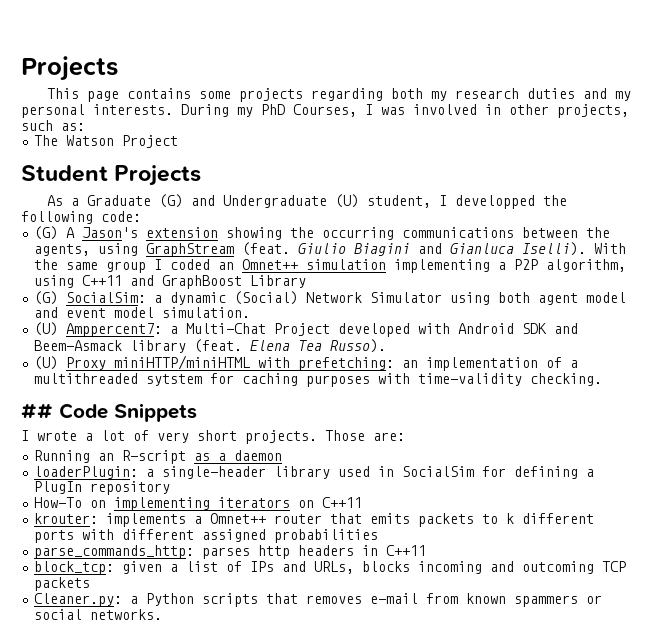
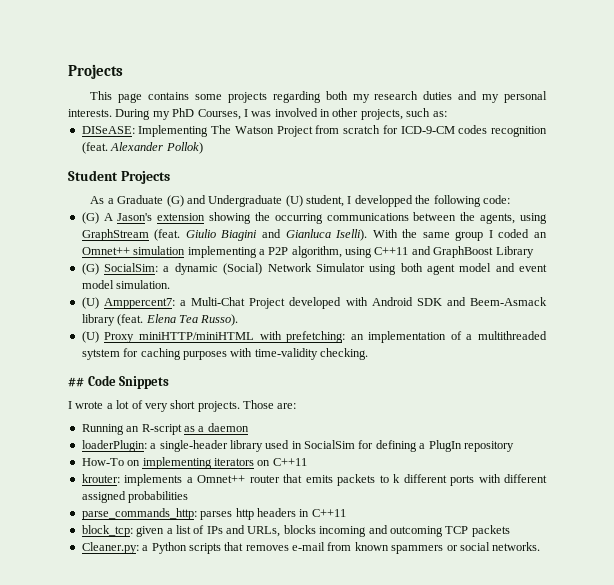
(85, 127) none -> [81,125,209,137] DISeASE: Implementing
(179, 141) none -> [315,125,548,137] [81,142,203,154] from scratch for ICD-9-CM codes recognition (feat. Alexander Pollok)

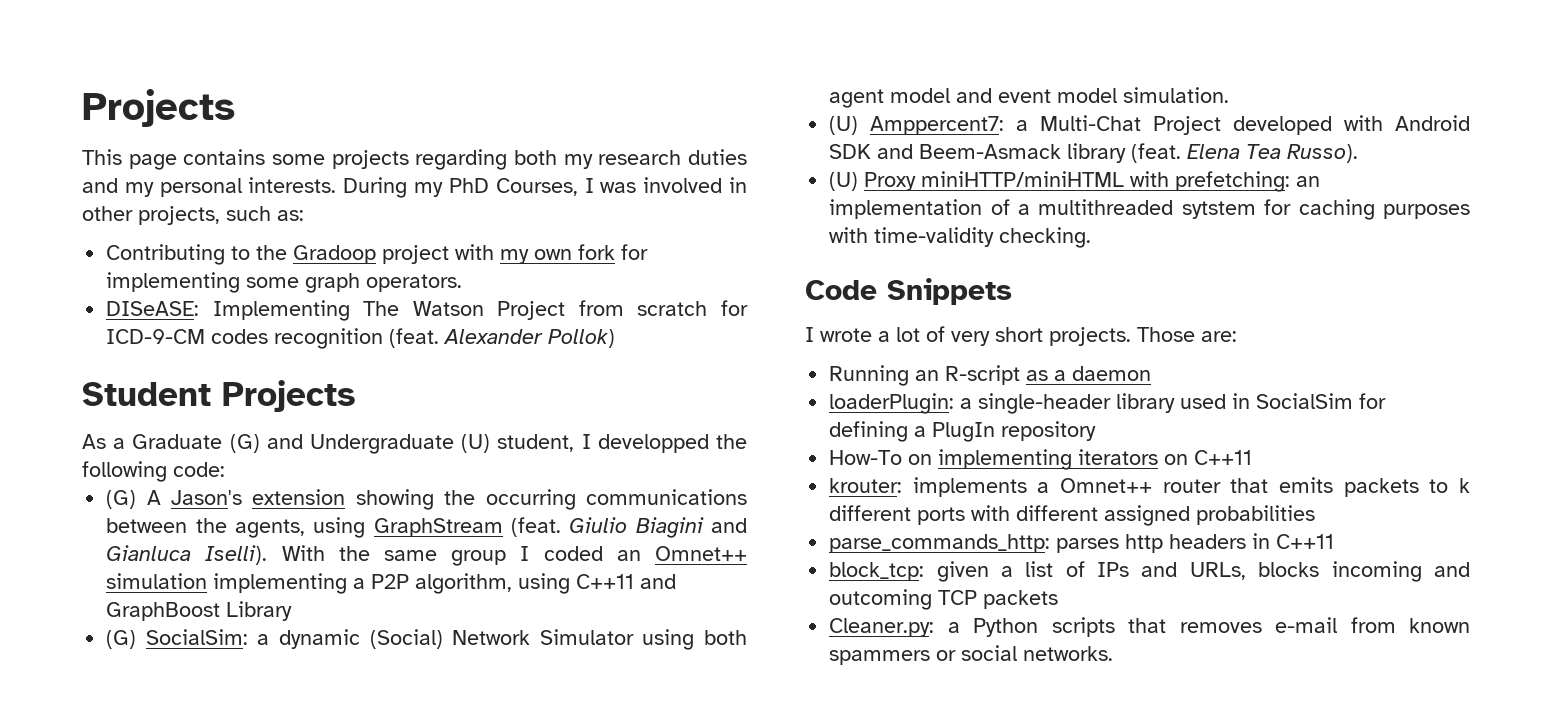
(447, 114) none -> [106,244,649,265] [106,272,463,293] // Contributing to the Gradoop project with my own fork for implementing some graph operators.
[68,377,84,387] ## -> (1092, 237) none

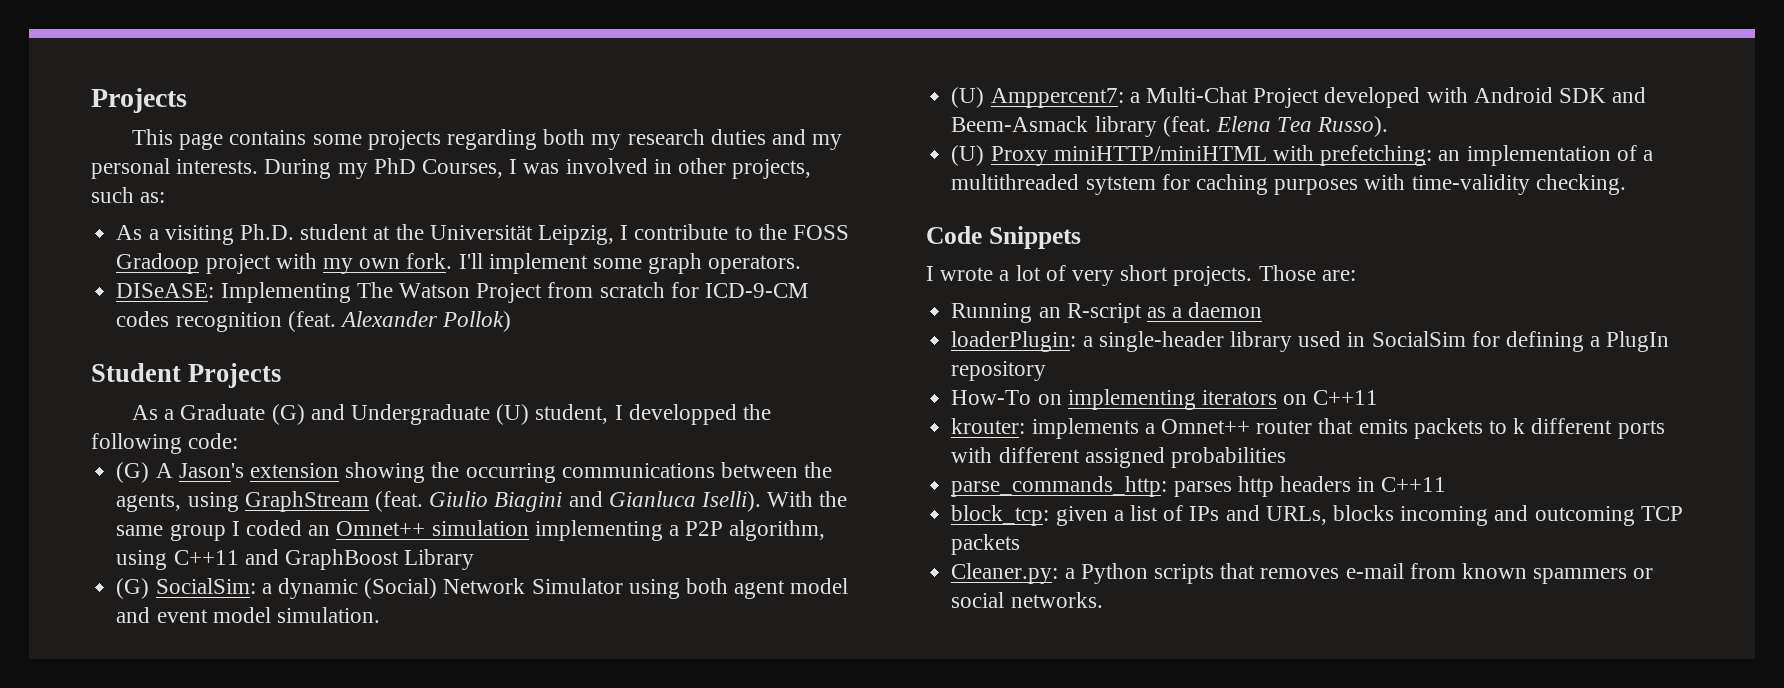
[106,244,226,265] Contributing -> [116,224,729,245] As a visiting Ph.D. student at the Universität Leipzig, I contribute
(288, 252) none -> [793,225,850,240] FOSS
[578,244,649,260] [106,272,241,293] fork for implementing -> [406,253,588,274] fork. I'll implement

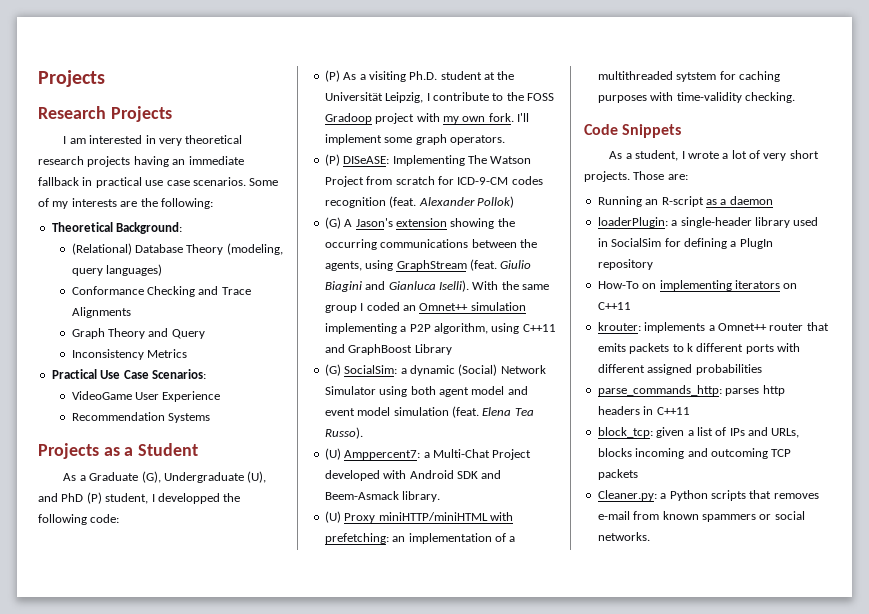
[91,88,187,113] [132,129,843,150] [91,158,812,179] [91,187,166,203] Projects // This page contains some projects regarding both my research duties and my personal interests. During my PhD Courses, I was involved in other projects, such as: // -> [38,70,105,87] [38,106,172,122] [63,135,243,146] [38,156,244,167] [38,177,279,188] [38,198,213,209] [51,222,183,234] [71,243,283,255] [71,264,162,276] [71,286,251,297] [71,307,131,318] [71,328,205,339] [71,349,187,360] [51,369,206,379] [71,391,221,402] [71,412,210,423] [38,443,199,459] [63,471,267,483] [38,492,241,504] [38,514,120,525] [324,70,340,82] Projects // Research Projects // I am interested in very theoretical research projects having an immediate fallback in practical use case scenarios. Some of my interests are the following: // Theoretical Background: // (Relational) Database Theory (modeling, query languages) // Conformance Checking and Trace Alignments // Graph Theory and Query // Inconsistency Metrics // Practical Use Case Scenarios: // VideoGame User Experience // Recommendation Systems // Projects as a Student // As a Graduate (G), Undergraduate (U), and PhD (P) student, I developped the following code: // (P)
(802, 264) none -> [324,154,340,166] (P)
[91,363,282,388] [132,404,772,425] [91,433,239,454] // Student Projects // As a Graduate (G) and Undergraduate (U) student, I developped the following code: -> (514, 202) none
[276,607,380,623] simulation. -> [393,406,534,418] [324,427,363,439] simulation (feat. Elena Tea Russo).
[1094,116,1389,137] library (feat. Elena Tea Russo). -> [402,491,441,502] library.
(1081, 237) none -> [609,150,679,161] As a student,

